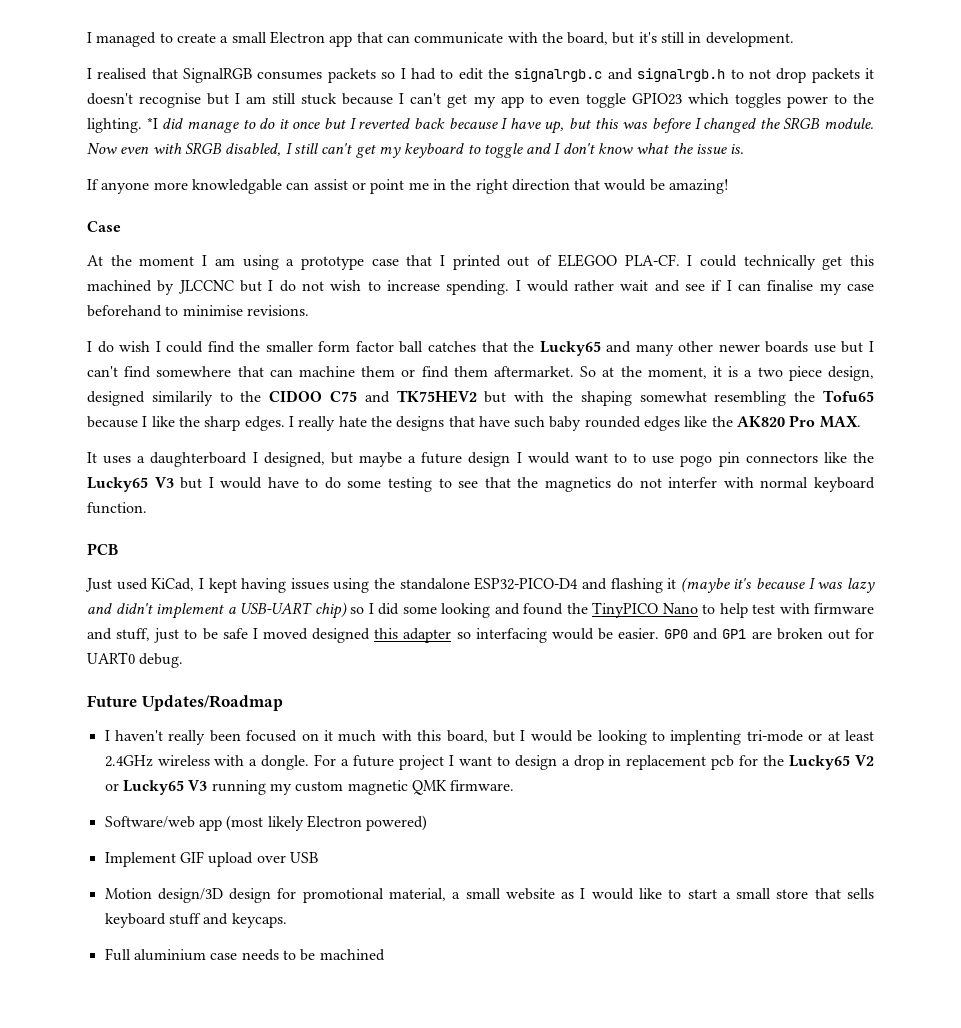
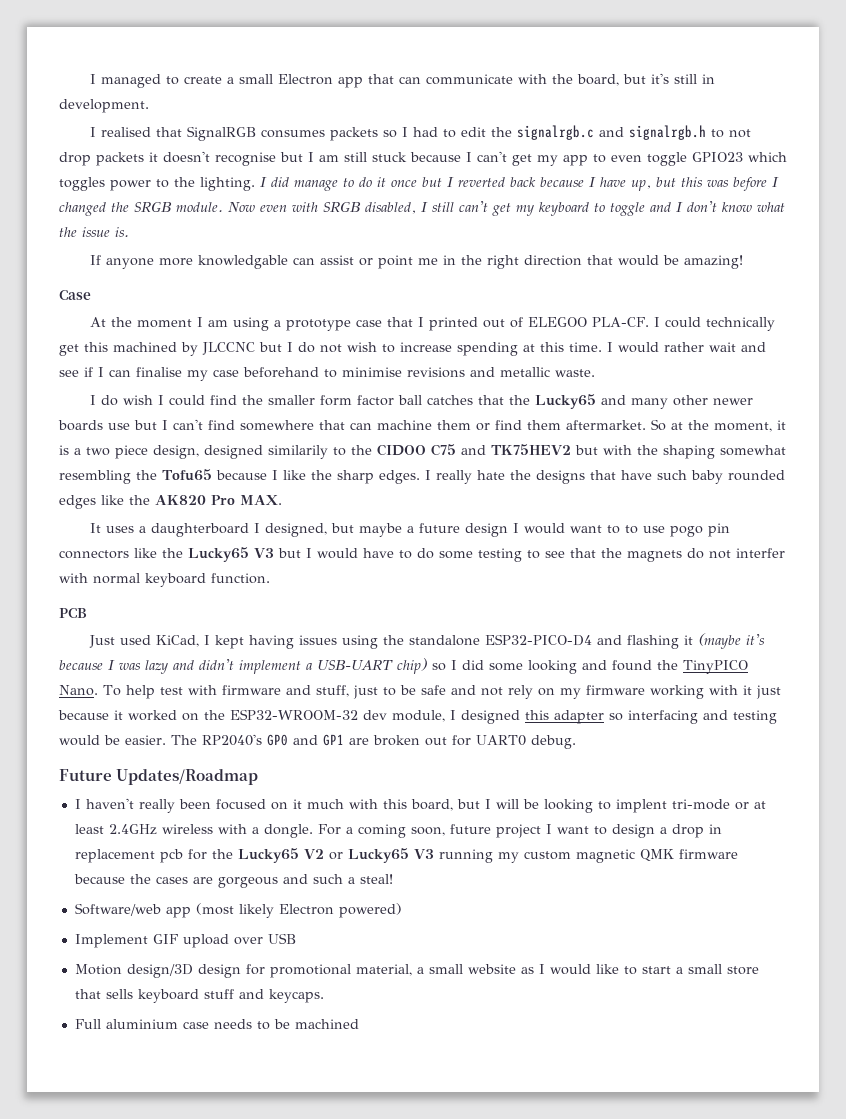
[146,117,158,129] *I -> [260,177,267,187] I
[446,280,510,295] spending. -> [457,342,602,356] spending at this time.
[246,305,309,316] revisions. -> [407,367,595,378] revisions and metallic waste.
[544,477,611,492] magnetics -> [627,550,682,562] magnets
[662,603,715,614] Nano to -> [59,685,121,696] Nano. To
[252,628,308,640] I moved -> [450,685,781,699] [58,709,456,722] and not rely on my firmware working with it just because it worked on the ESP32-WROOM-32 dev module, I
(547, 635) none -> [703,710,777,724] and testing
(660, 633) none -> [171,734,262,746] The RP2040's
[530,730,573,742] would -> [495,799,519,809] will
[670,730,742,745] implenting -> [615,799,667,813] implent
(350, 762) none -> [357,824,445,838] coming soon,
[450,780,515,791] firmware. -> [678,849,738,859] [73,874,393,888] firmware because the cases are gorgeous and such a steal!

